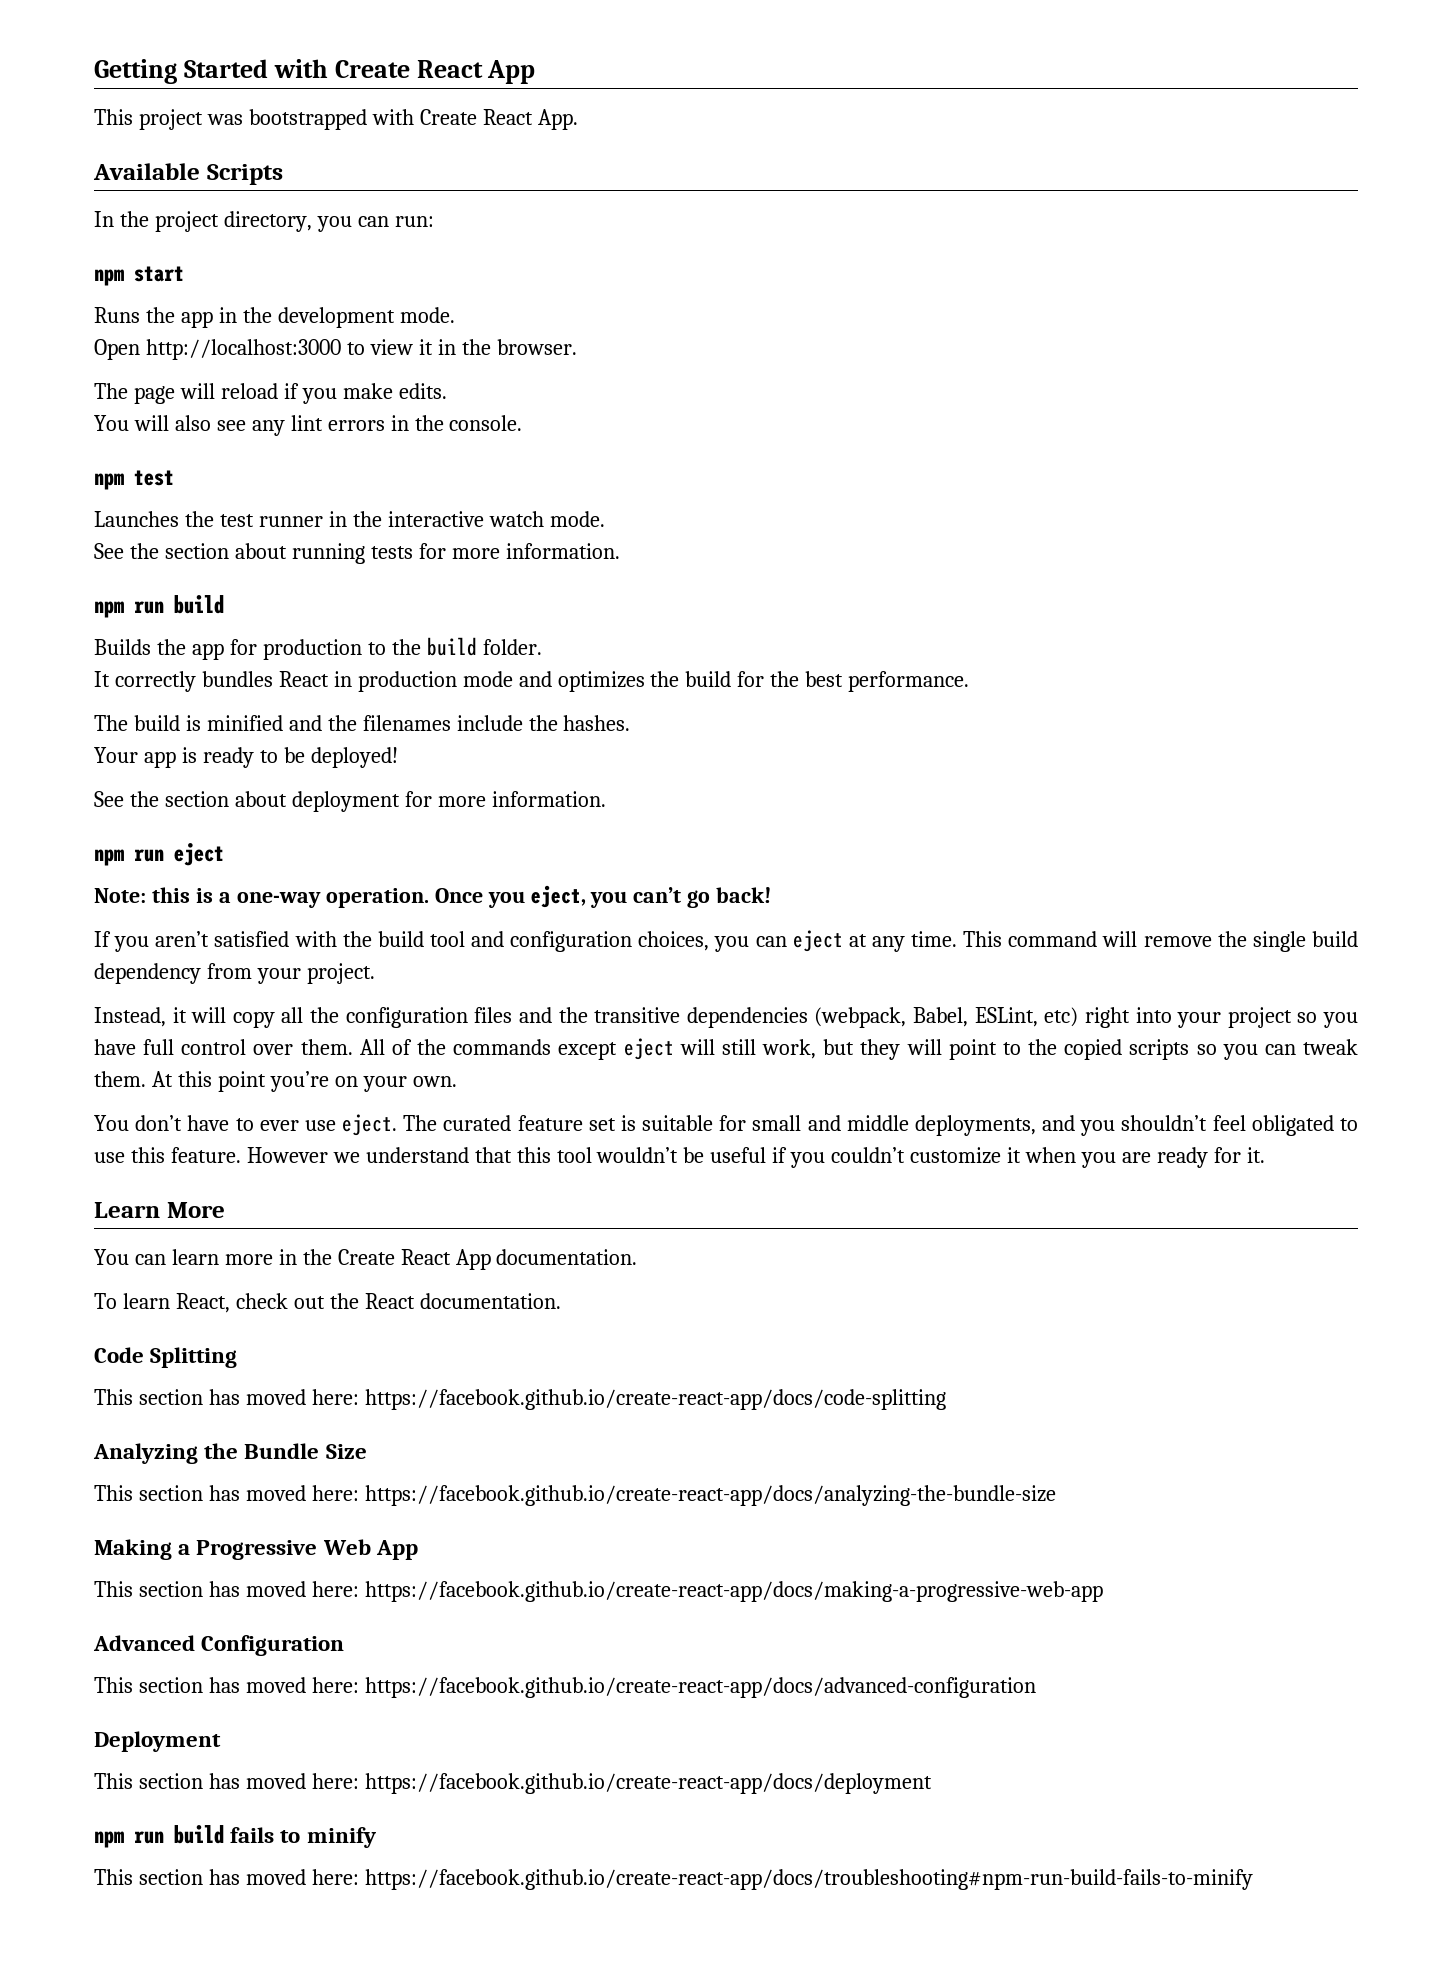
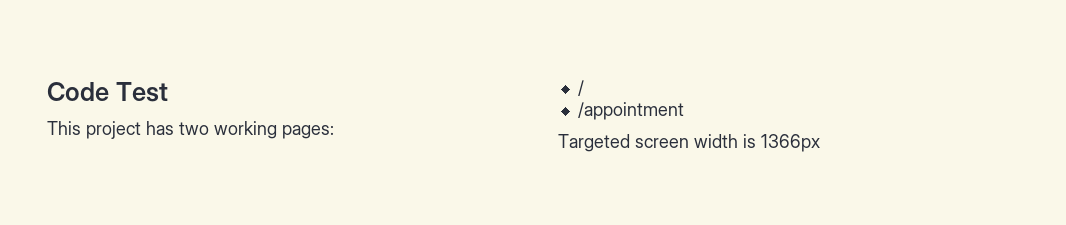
[94,59,536,84] [94,109,578,130] [93,163,283,185] [94,211,434,232] [94,266,184,286] [94,307,455,328] [94,339,577,360] [94,383,447,404] [94,415,523,436] [94,470,174,490] [94,511,605,527] [94,543,620,564] [94,595,224,618] [94,637,542,660] [94,671,970,692] [94,715,631,731] [94,747,398,768] [94,791,606,812] [94,843,224,866] [94,885,772,908] [94,930,1359,952] [94,963,375,984] [94,1007,1359,1028] [94,1038,1359,1060] [94,1071,457,1092] [94,1114,1358,1136] [94,1147,1265,1168] [94,1202,225,1218] [94,1249,638,1270] [94,1293,561,1313] [94,1347,238,1368] [94,1389,946,1410] [93,1443,367,1464] [94,1485,1056,1506] [94,1539,418,1560] [94,1581,1103,1602] [93,1635,345,1656] [94,1677,1036,1698] [94,1731,221,1752] [94,1773,932,1794] [94,1825,376,1848] [94,1869,1253,1890] Getting Started with Create React App // This project was bootstrapped with Create React App. // Available Scripts // In the project directory, you can run: // npm start // Runs the app in the development mode. // Open http://localhost:3000 to view it in the browser. // The page will reload if you make edits. // You will also see any lint errors in the console. // npm test // Launches the test runner in the interactive watch mode. // See the section about running tests for more information. // npm run build // Builds the app for production to the build folder. // It correctly bundles React in production mode and optimizes the build for the best performance. // The build is minified and the filenames include the hashes. // Your app is ready to be deployed! // See the section about deployment for more information. // npm run eject // Note: this is a one-way operation. Once you eject, you can’t go back! // If you aren’t satisfied with the build tool and configuration choices, you can eject at any time. This command will remove the single build dependency from your project. // Instead, it will copy all the configuration files and the transitive dependencies (webpack, Babel, ESLint, etc) right into your project so you have full control over them. All of the commands except eject will still work, but they will point to the copied scripts so you can tweak them. At this point you’re on your own. // You don’t have to ever use eject. The curated feature set is suitable for small and middle deployments, and you shouldn’t feel obligated to use this feature. However we understand that this tool wouldn’t be useful if you couldn’t customize it when you are ready for it. // Learn More // You can learn more in the Create React App documentation. // To learn React, check out the React documentation. // Code Splitting // This section has moved here: https://facebook.github.io/create-react-app/docs/code-splitting // Analyzing the Bundle Size // This section has moved here: https://facebook.github.io/create-react-app/docs/analyzing-the-bundle-size // Making a Progressive Web App // This section has moved here: https://facebook.github.io/create-react-app/docs/making-a-progressive-web-app // Advanced Configuration // This section has moved here: https://facebook.github.io/create-react-app/docs/advanced-configuration // Deployment // This section has moved here: https://facebook.github.io/create-react-app/docs/deployment // npm run build fails to minify // This section has moved here: https://facebook.github.io/create-react-app/docs/troubleshooting#npm-run-build-fails-to-minify -> [47,82,168,102] [47,121,334,139] [577,80,584,96] [577,102,684,120] [558,134,820,152] Code Test // This project has two working pages: // / // /appointment // Targeted screen width is 1366px

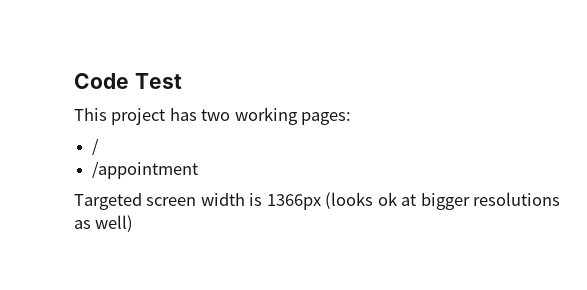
(820, 143) none -> [325,192,561,210] [74,215,134,232] (looks ok at bigger resolutions as well)

